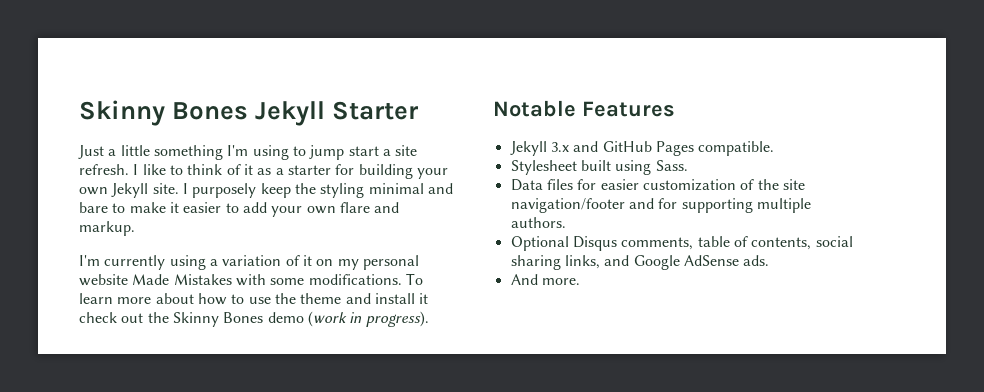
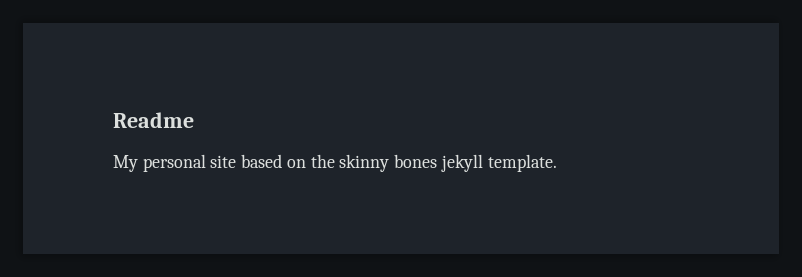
[79,100,420,126] [78,145,418,160] [79,164,448,179] [79,183,453,198] [79,202,400,217] [79,221,135,236] [79,255,419,270] [79,273,423,286] [79,293,429,305] [79,311,429,327] [493,100,675,117] [509,141,775,156] [510,160,688,175] [510,179,805,191] [510,198,811,213] [510,217,566,228] [510,236,853,251] [510,255,770,270] [510,274,580,285] Skinny Bones Jekyll Starter // Just a little something I'm using to jump start a site refresh. I like to think of it as a starter for building your own Jekyll site. I purposely keep the styling minimal and bare to make it easier to add your own flare and markup. // I'm currently using a variation of it on my personal website Made Mistakes with some modifications. To learn more about how to use the theme and install it check out the Skinny Bones demo (work in progress). // Notable Features // Jekyll 3.x and GitHub Pages compatible. // Stylesheet built using Sass. // Data files for easier customization of the site navigation/footer and for supporting multiple authors. // Optional Disqus comments, table of contents, social sharing links, and Google AdSense ads. // And more. -> [113,112,194,128] [113,154,557,172] Readme // My personal site based on the skinny bones jekyll template.

